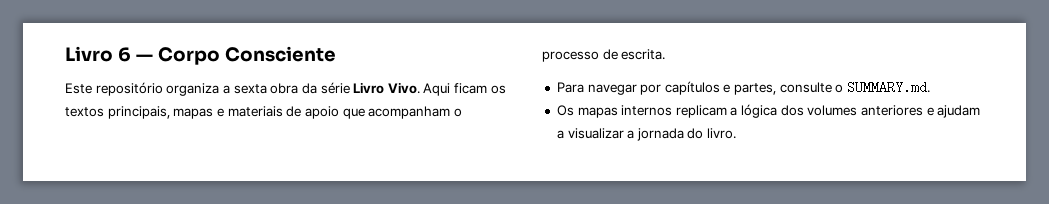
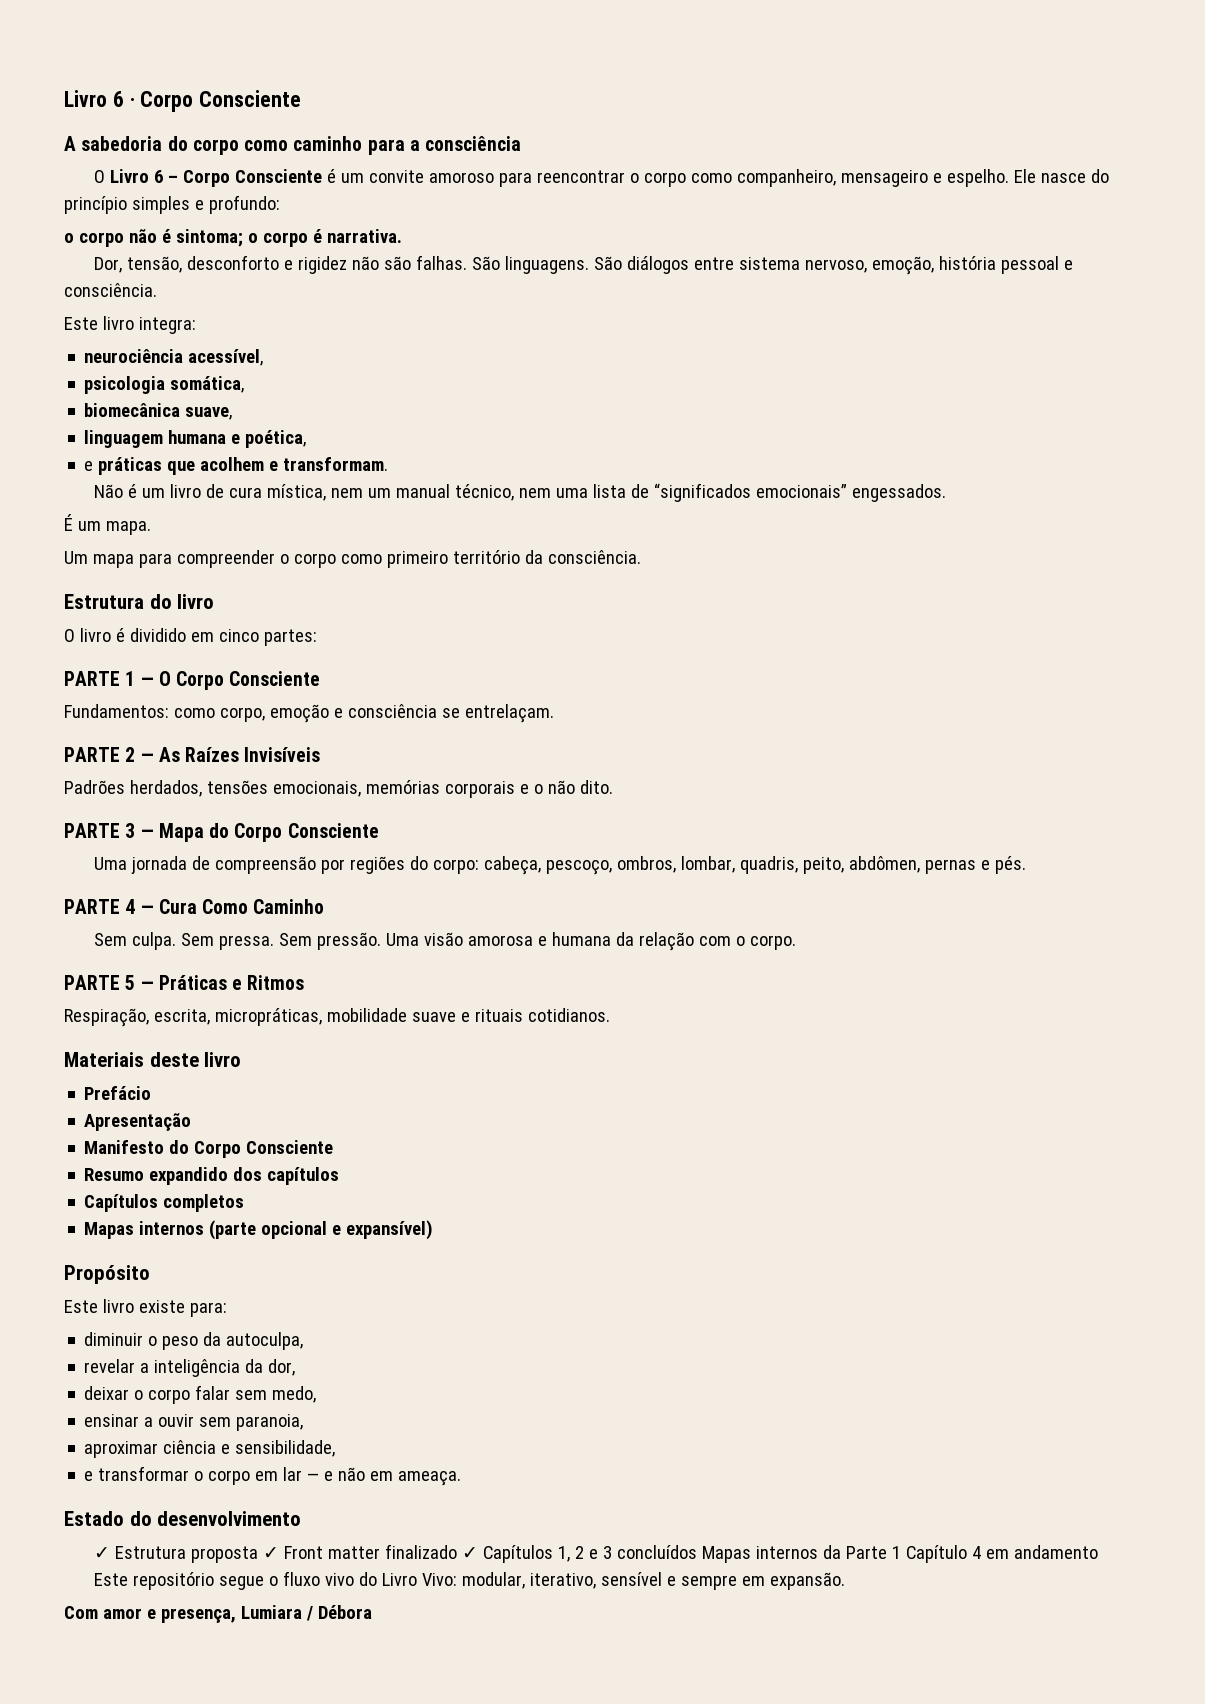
[65,46,336,65] [65,82,506,96] [65,106,462,119] [542,49,666,62] [556,81,931,95] [556,104,981,118] [556,128,737,141] Livro 6 — Corpo Consciente // Este repositório organiza a sexta obra da série Livro Vivo. Aqui ficam os textos principais, mapas e materiais de apoio que acompanham o processo de escrita. // Para navegar por capítulos e partes, consulte o SUMMARY.md. // Os mapas internos replicam a lógica dos volumes anteriores e ajudam a visualizar a jornada do livro. -> [64,90,302,112] [64,136,522,155] [94,169,1109,187] [64,195,280,214] [64,229,402,247] [94,255,1073,275] [64,283,157,297] [64,316,196,334] [84,349,264,366] [84,376,245,394] [84,403,233,420] [84,430,307,448] [84,457,389,475] [94,483,946,502] [64,514,151,535] [64,550,641,568] [64,594,215,609] [64,628,317,646] [64,671,321,690] [64,704,554,723] [64,747,321,762] [64,780,613,798] [64,823,379,842] [94,856,1026,875] [64,899,325,914] [94,932,797,951] [64,975,305,990] [64,1008,610,1027] [64,1052,242,1067] [84,1086,152,1100] [84,1113,192,1131] [84,1140,334,1158] [84,1167,340,1185] [84,1194,245,1212] [84,1220,434,1240] [64,1265,150,1284] [64,1299,227,1317] [84,1332,304,1350] [84,1359,296,1377] [84,1385,317,1404] [84,1414,304,1431] [84,1440,336,1458] [84,1466,462,1486] [64,1511,302,1526] [94,1544,1098,1563] [94,1571,846,1590] [64,1605,372,1623] Livro 6 · Corpo Consciente // A sabedoria do corpo como caminho para a consciência // O Livro 6 – Corpo Consciente é um convite amoroso para reencontrar o corpo como companheiro, mensageiro e espelho. Ele nasce do princípio simples e profundo: // o corpo não é sintoma; o corpo é narrativa. // Dor, tensão, desconforto e rigidez não são falhas. São linguagens. São diálogos entre sistema nervoso, emoção, história pessoal e consciência. // Este livro integra: // neurociência acessível, // psicologia somática, // biomecânica suave, // linguagem humana e poética, // e práticas que acolhem e transformam. // Não é um livro de cura mística, nem um manual técnico, nem uma lista de “significados emocionais” engessados. // É um mapa. // Um mapa para compreender o corpo como primeiro território da consciência. // Estrutura do livro // O livro é dividido em cinco partes: // PARTE 1 — O Corpo Consciente // Fundamentos: como corpo, emoção e consciência se entrelaçam. // PARTE 2 — As Raízes Invisíveis // Padrões herdados, tensões emocionais, memórias corporais e o não dito. // PARTE 3 — Mapa do Corpo Consciente // Uma jornada de compreensão por regiões do corpo: cabeça, pescoço, ombros, lombar, quadris, peito, abdômen, pernas e pés. // PARTE 4 — Cura Como Caminho // Sem culpa. Sem pressa. Sem pressão. Uma visão amorosa e humana da relação com o corpo. // PARTE 5 — Práticas e Ritmos // Respiração, escrita, micropráticas, mobilidade suave e rituais cotidianos. // Materiais deste livro // Prefácio // Apresentação // Manifesto do Corpo Consciente // Resumo expandido dos capítulos // Capítulos completos // Mapas internos (parte opcional e expansível) // Propósito // Este livro existe para: // diminuir o peso da autoculpa, // revelar a inteligência da dor, // deixar o corpo falar sem medo, // ensinar a ouvir sem paranoia, // aproximar ciência e sensibilidade, // e transformar o corpo em lar — e não em ameaça. // Estado do desenvolvimento // ✓ Estrutura proposta ✓ Front matter finalizado ✓ Capítulos 1, 2 e 3 concluídos Mapas internos da Parte 1 Capítulo 4 em andamento // Este repositório segue o fluxo vivo do Livro Vivo: modular, iterativo, sensível e sempre em expansão. // Com amor e presença, Lumiara / Débora

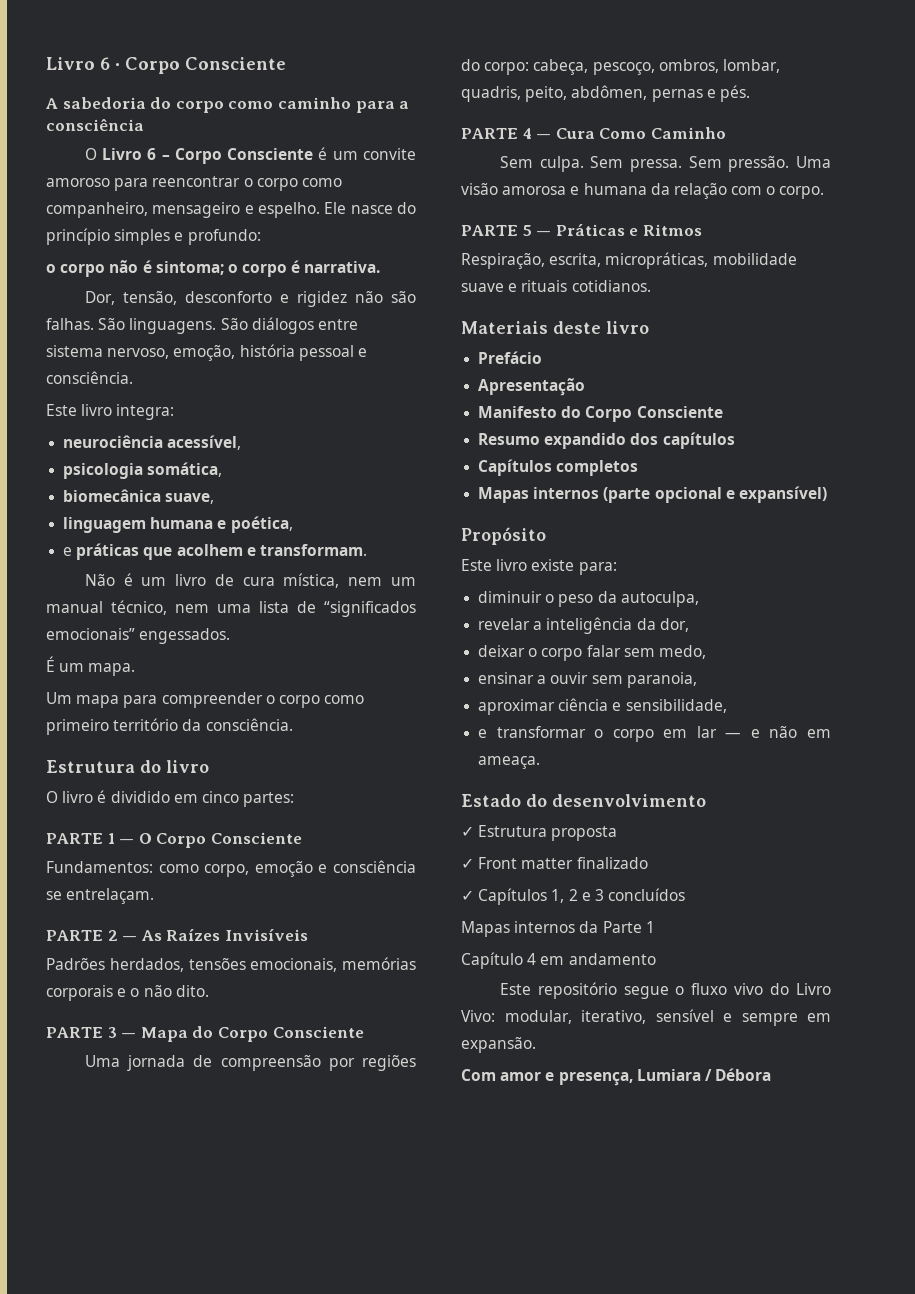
(259, 1554) none -> (618, 833) //
(458, 1551) none -> (648, 863) //
(698, 1552) none -> (686, 894) //
(901, 1552) none -> (655, 927) //

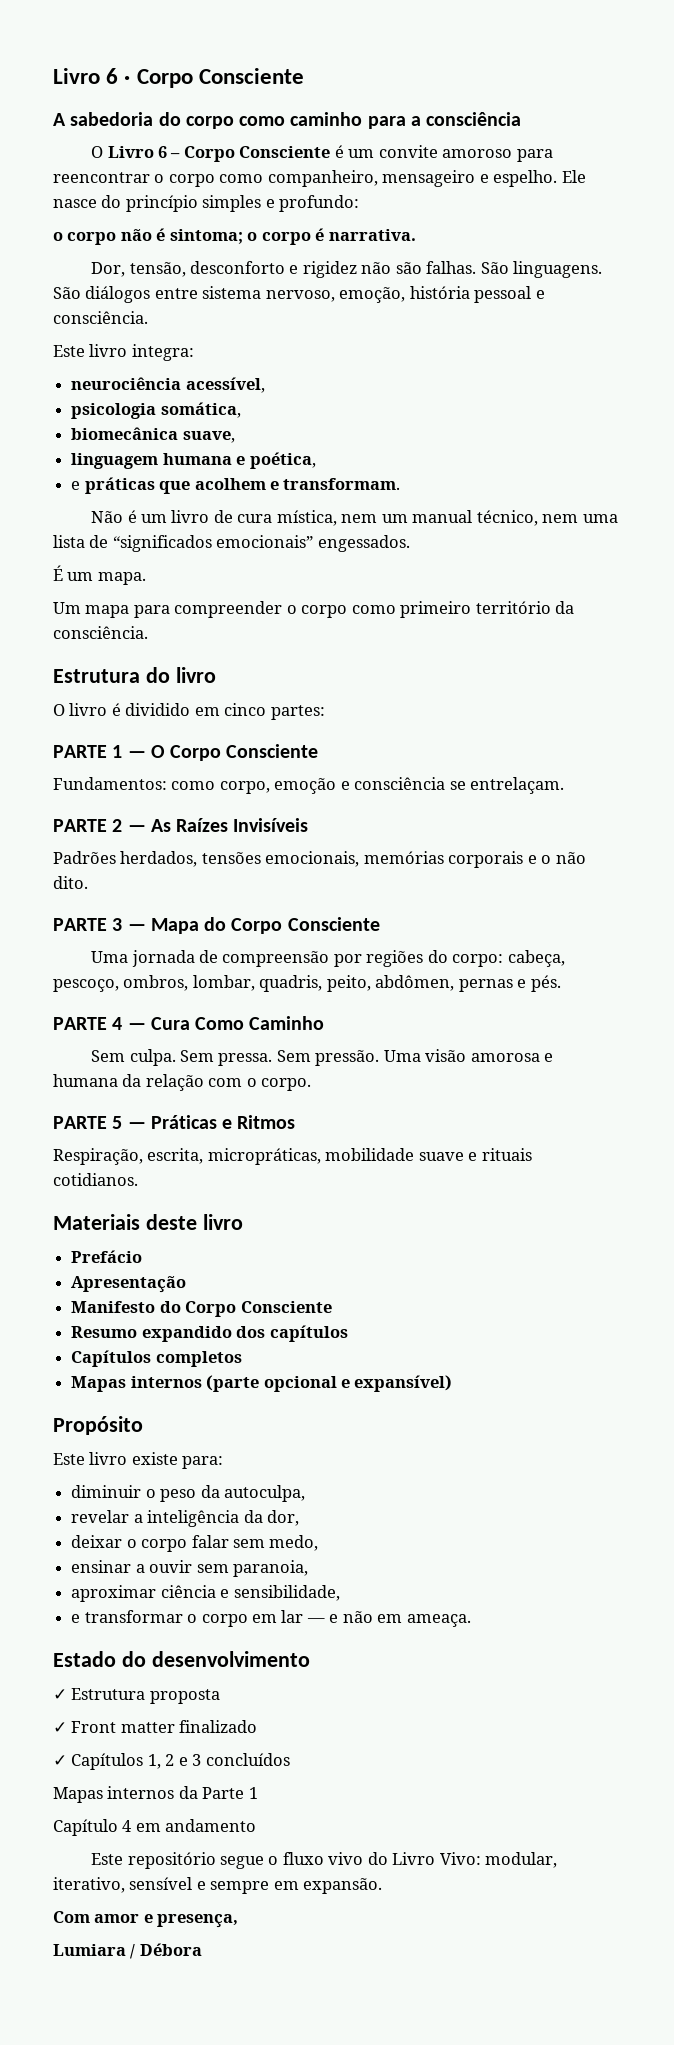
(633, 1079) none -> (239, 1921) //

